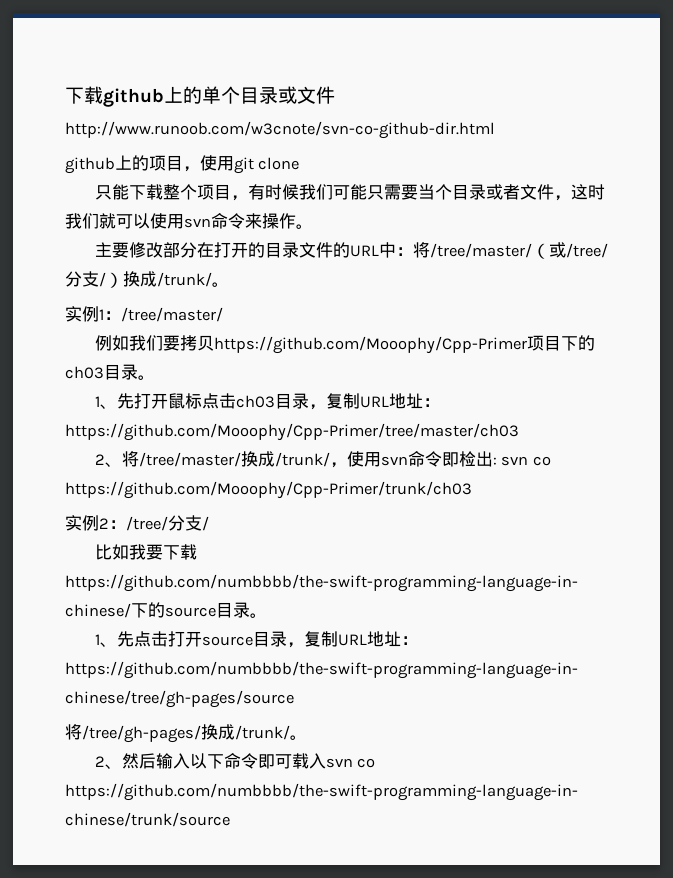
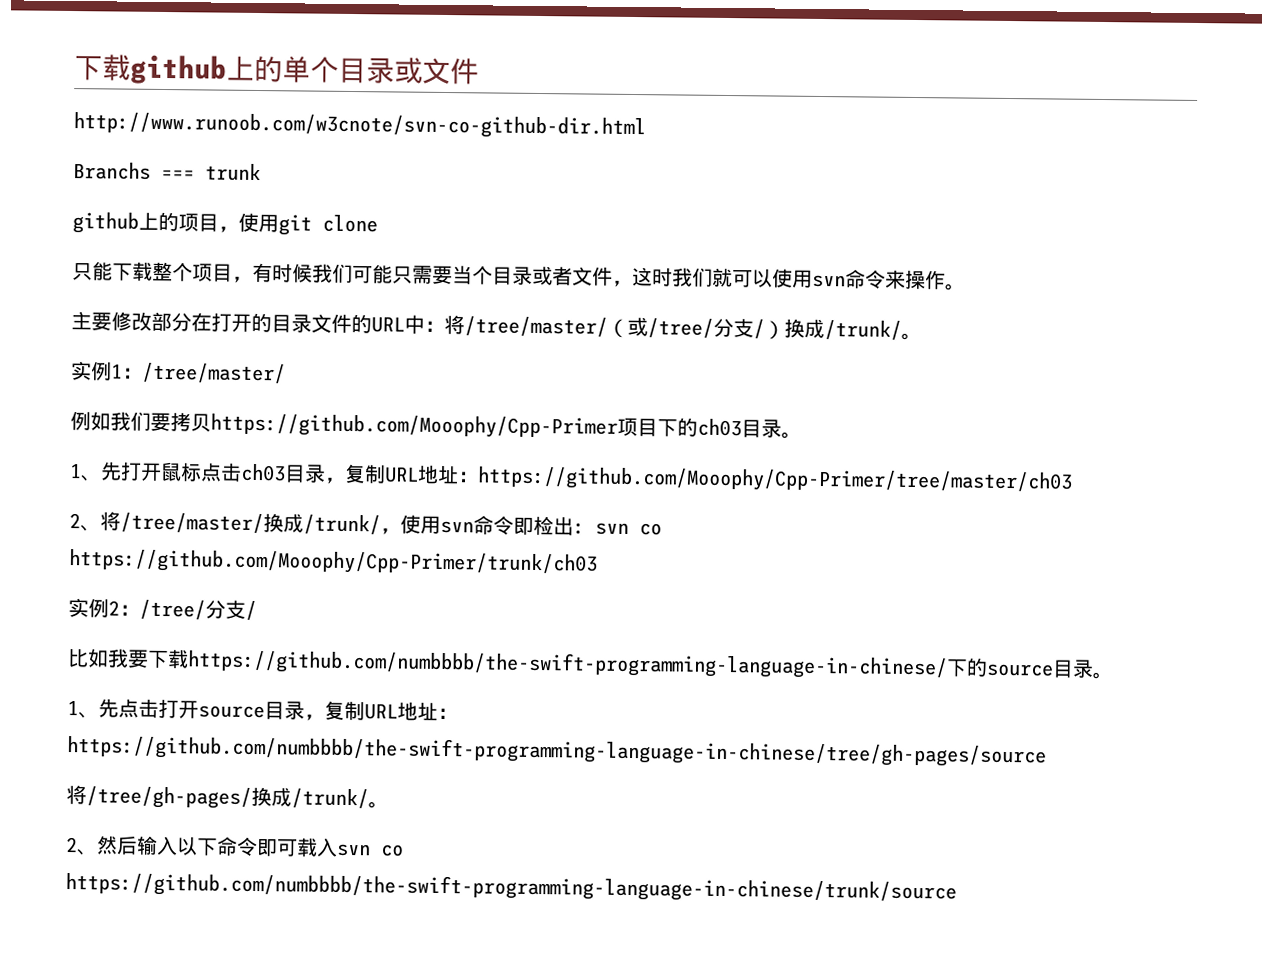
(495, 130) none -> [73,162,261,182] // Branchs === trunk

